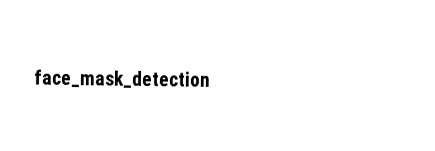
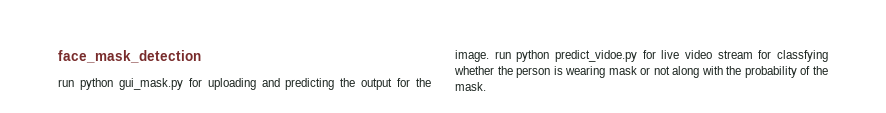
(211, 79) none -> [58,78,431,90] [455,50,828,62] [454,66,828,78] [455,82,486,91] // run python gui_mask.py for uploading and predicting the output for the image. run python predict_vidoe.py for live video stream for classfying whether the person is wearing mask or not along with the probability of the mask.

